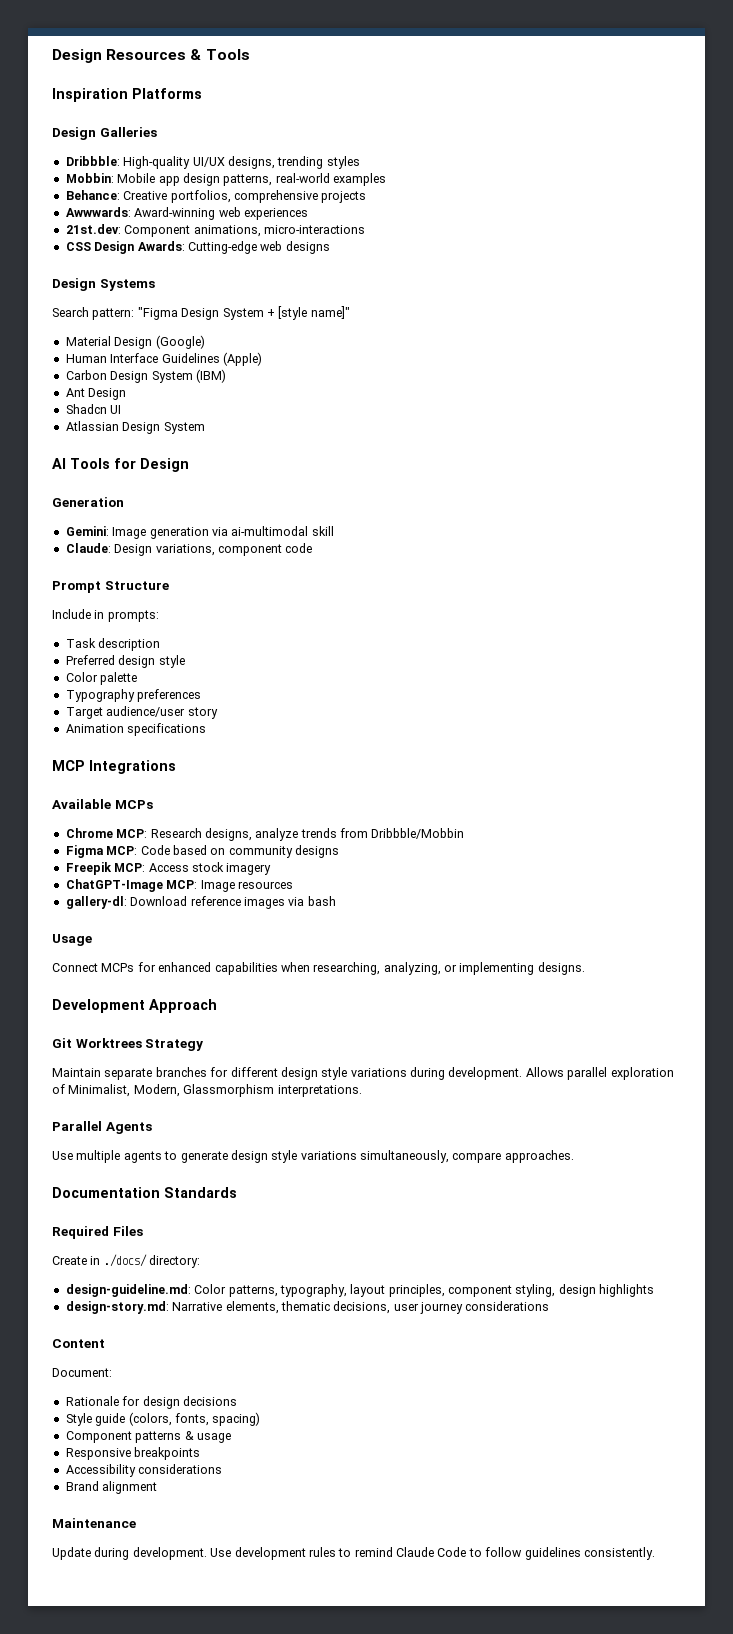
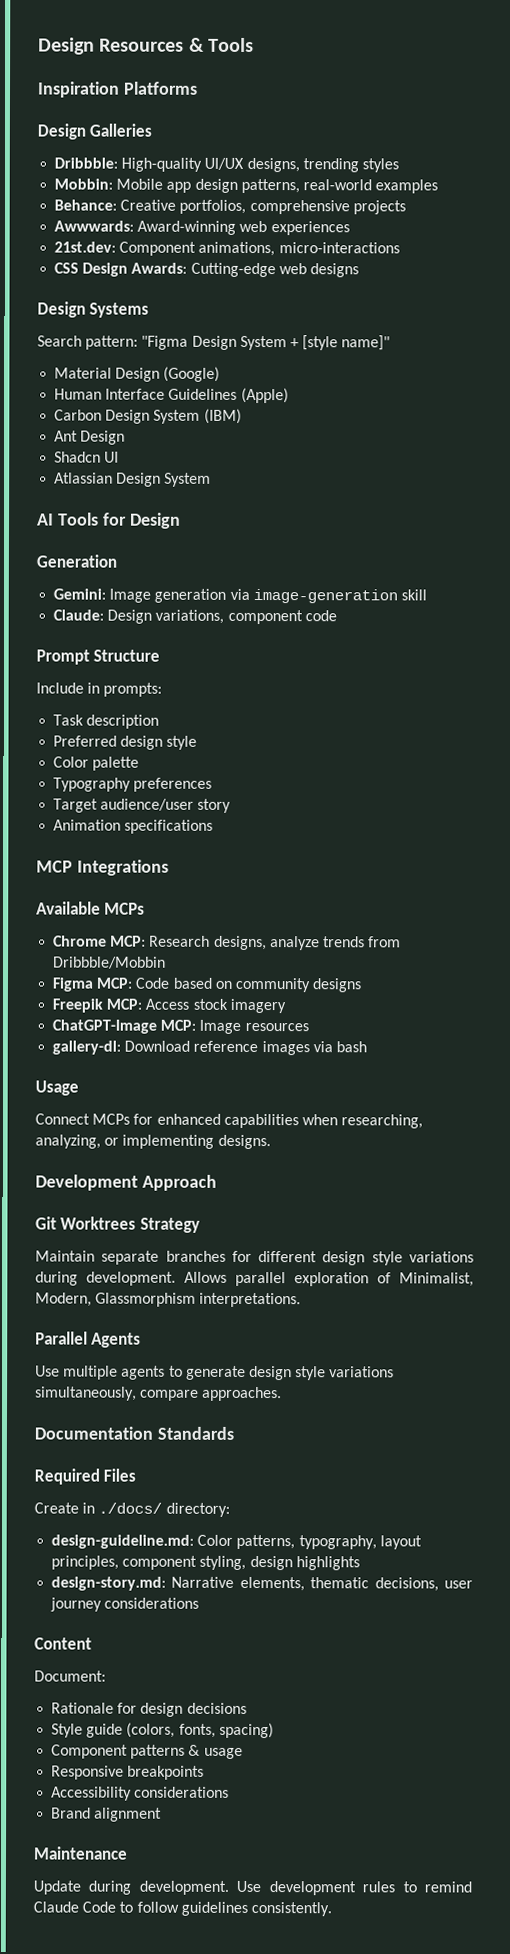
[231,526,309,536] ai-multimodal -> [252,588,398,604] image-generation

